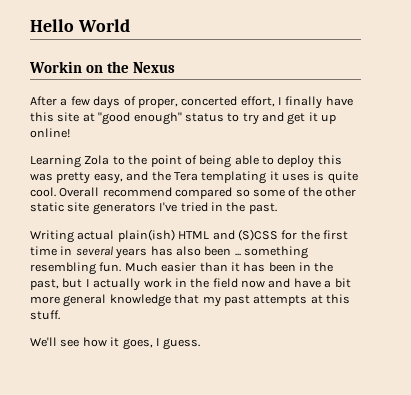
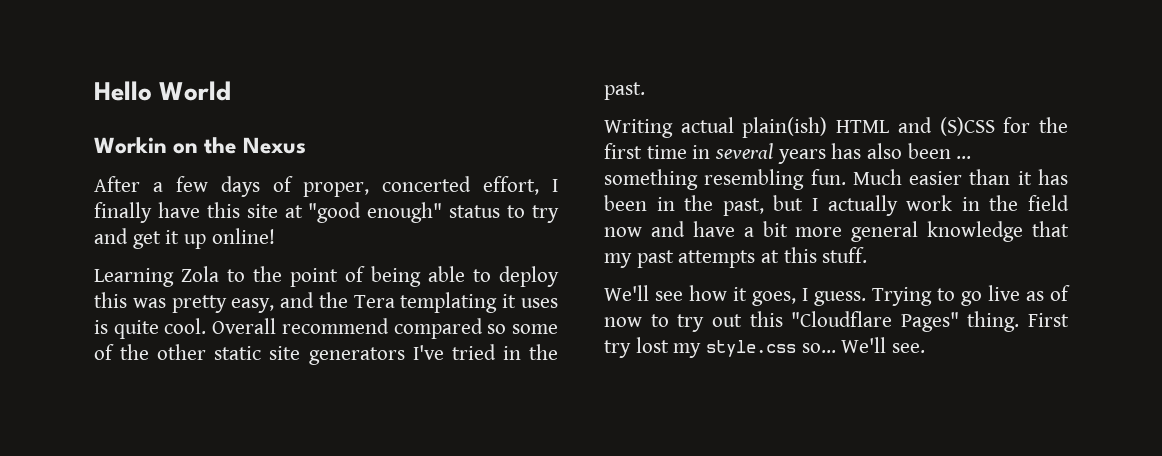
(201, 344) none -> [872,285,1070,306] [604,311,1069,332] [604,337,926,358] Trying to go live as of now to try out this "Cloudflare Pages" thing. First try lost my style.css so... We'll see.

